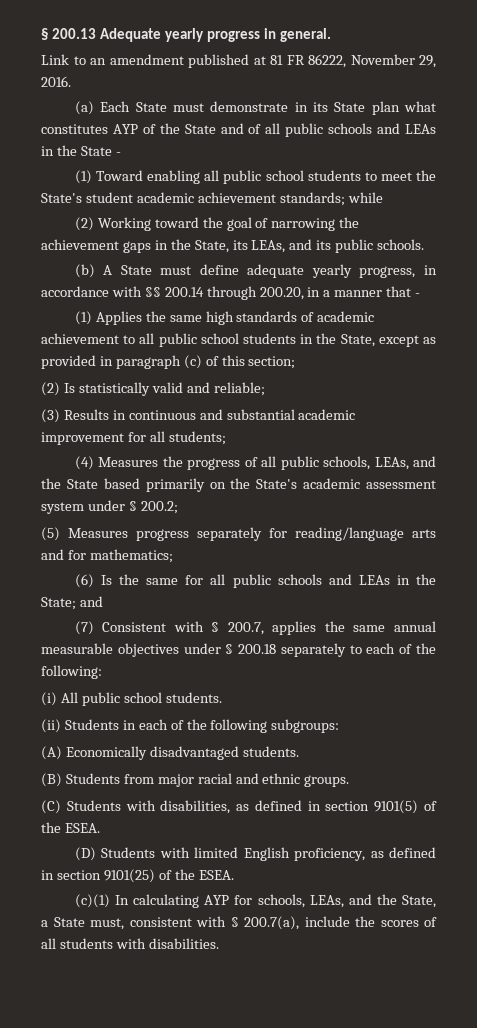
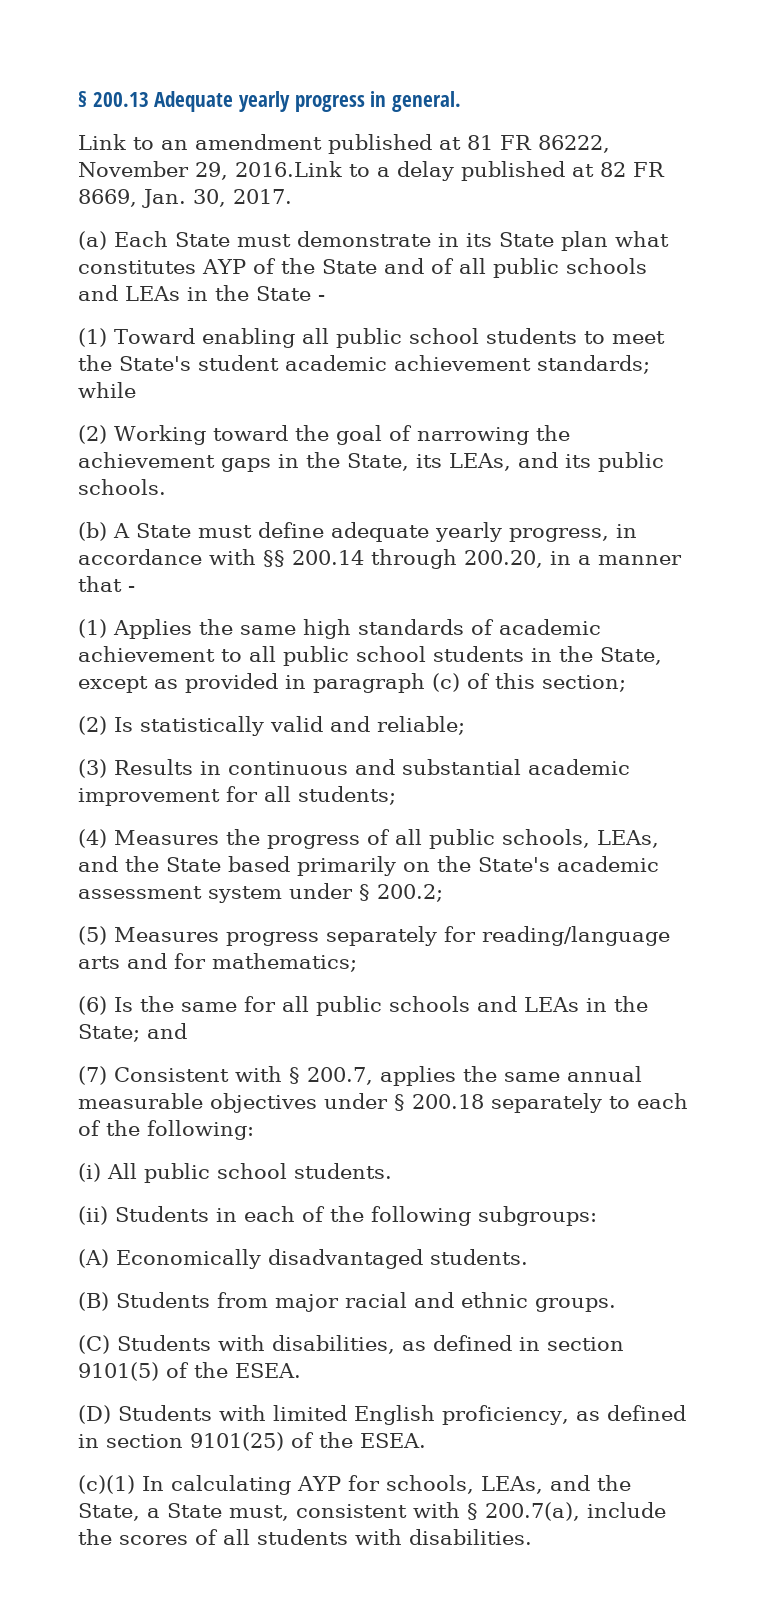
[41,76,71,87] 2016. -> [235,161,665,181] [78,189,292,208] 2016.Link to a delay published at 82 FR 8669, Jan. 30, 2017.

